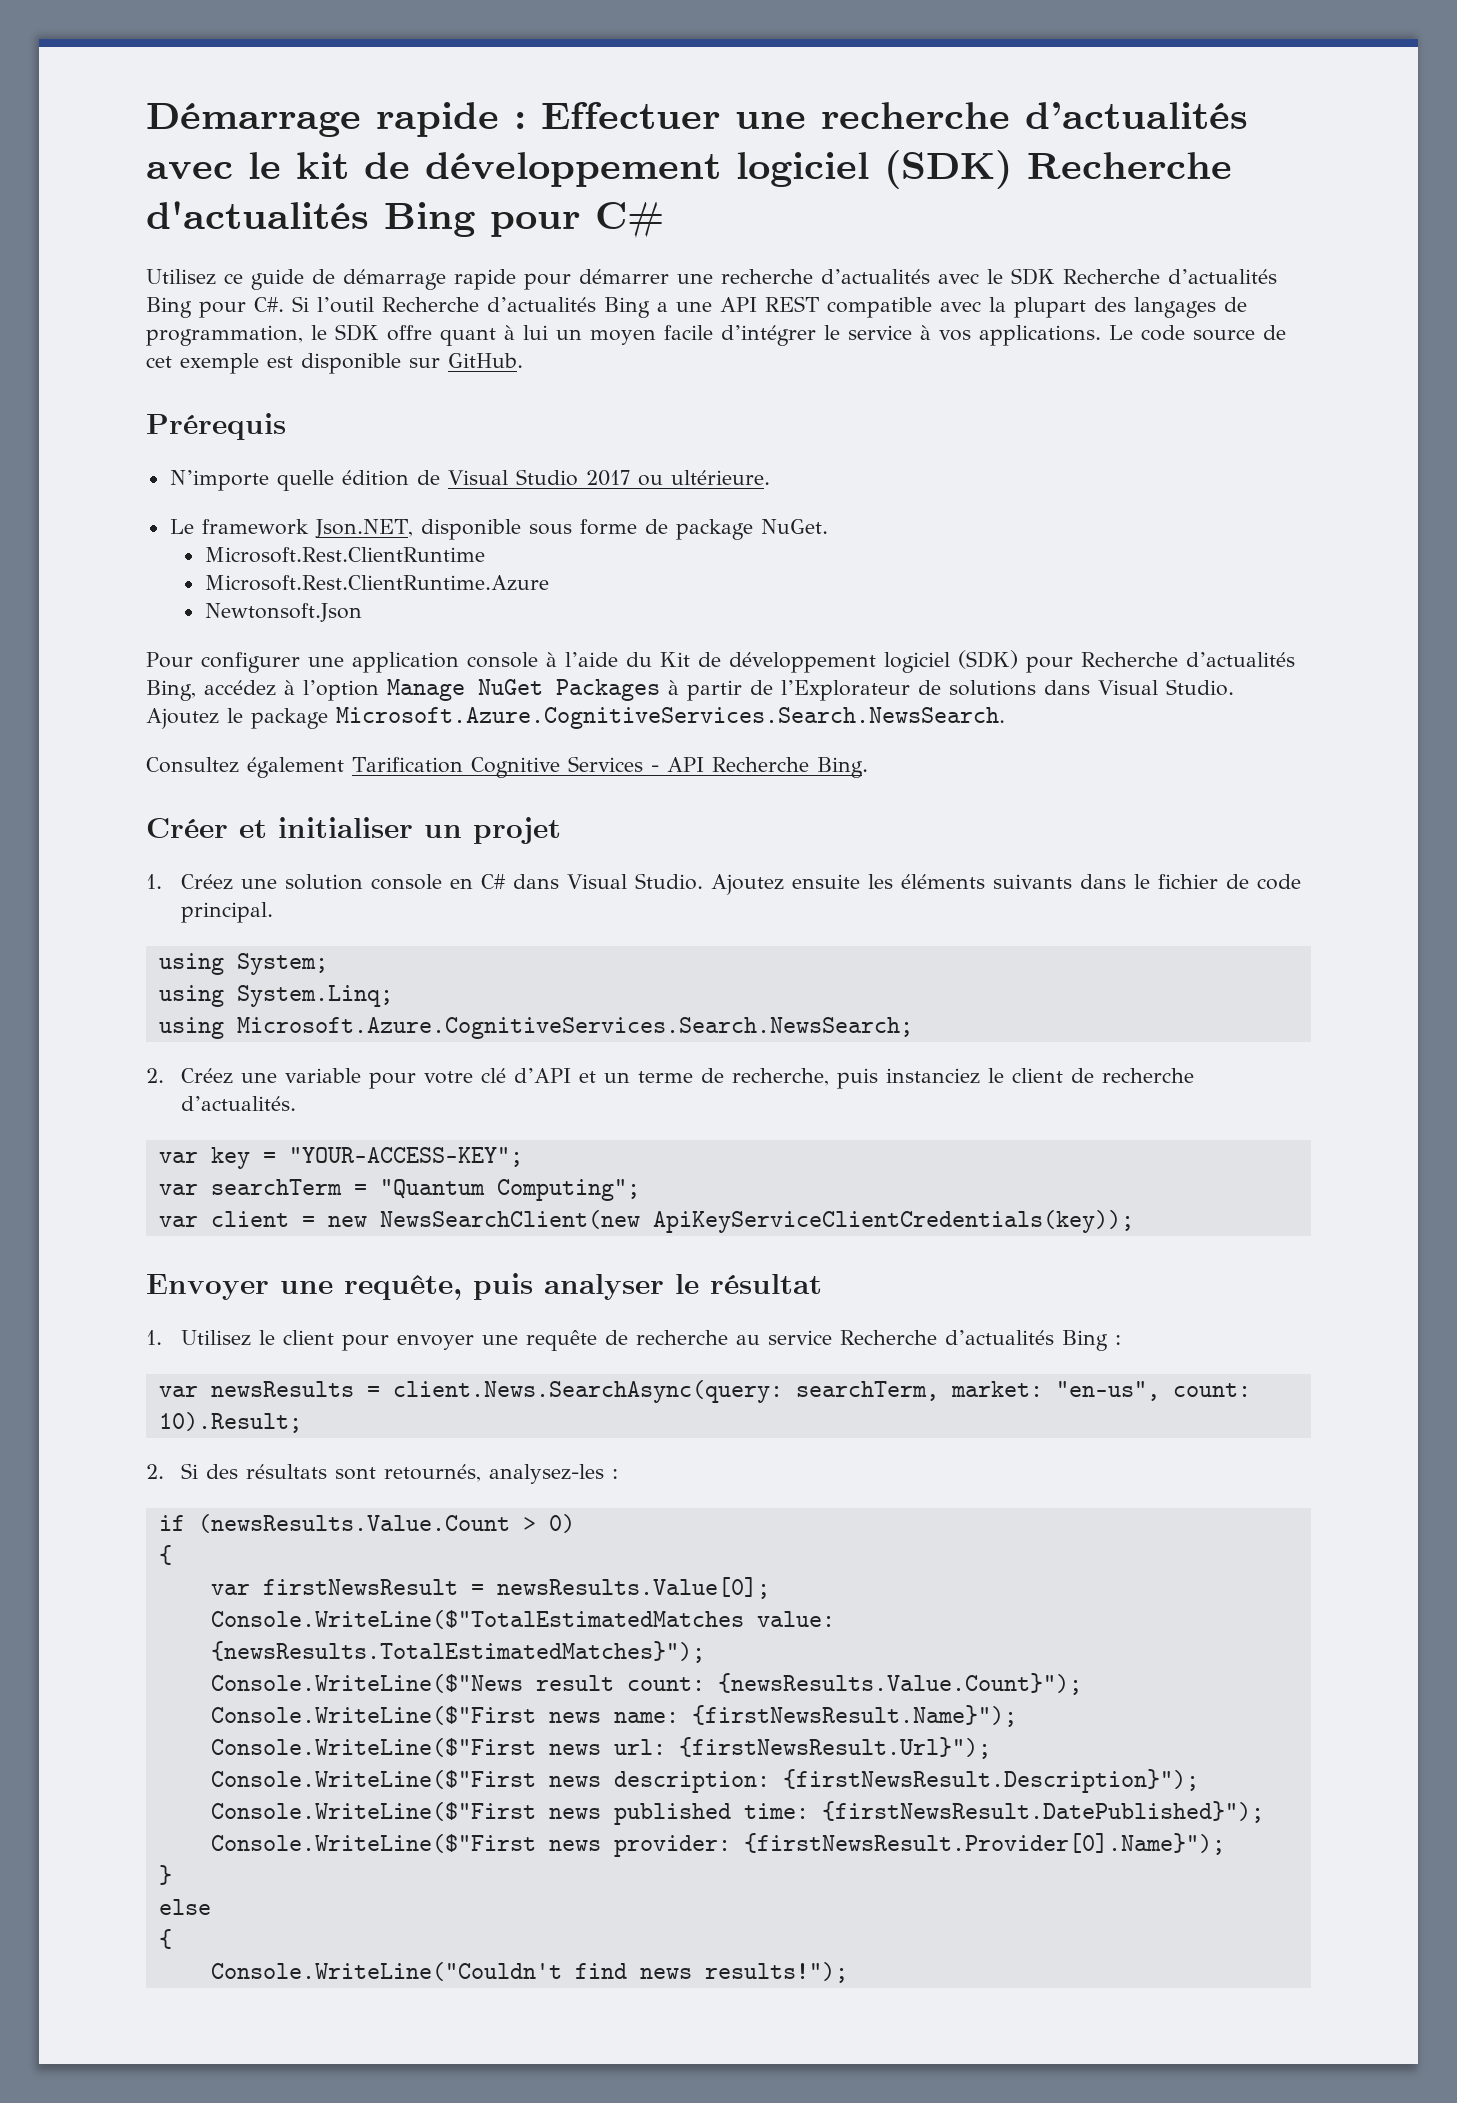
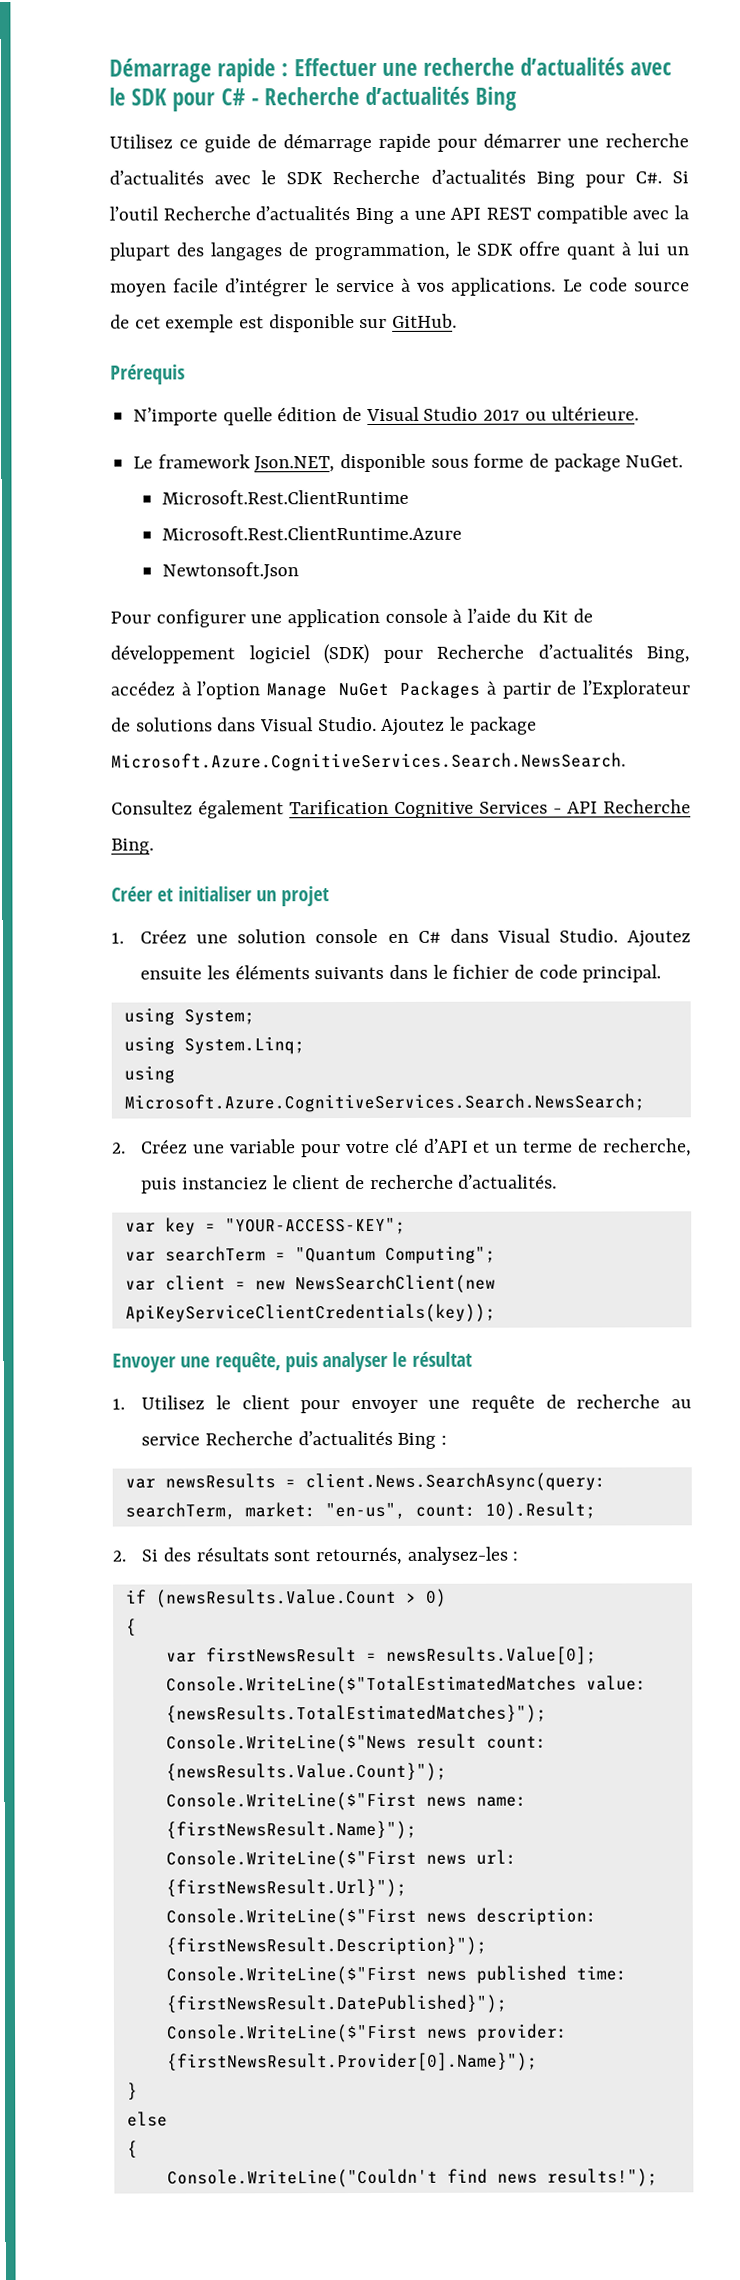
[296,150,1232,189] [146,201,664,238] kit de développement logiciel (SDK) Recherche d'actualités Bing pour C# -> [131,86,518,112] SDK pour C# - Recherche d’actualités Bing

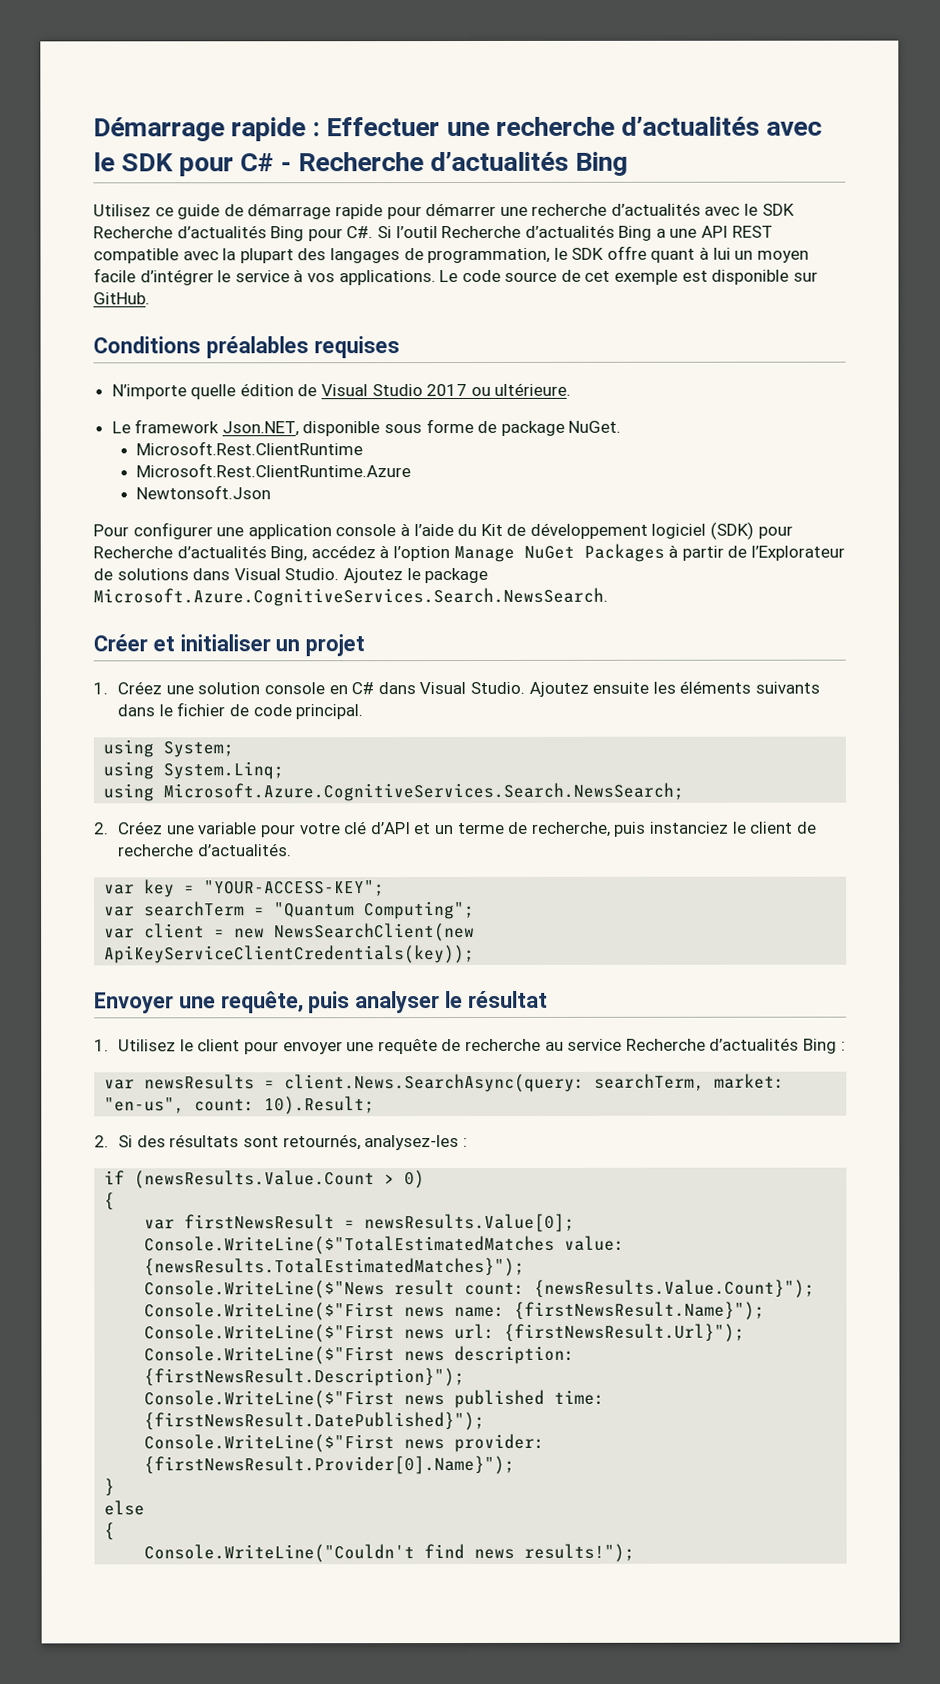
[110,364,185,385] Prérequis -> [93,336,400,359] Conditions préalables requises
[111,799,691,819] [111,838,154,855] // Consultez également Tarification Cognitive Services - API Recherche Bing. -> (608, 597) none

